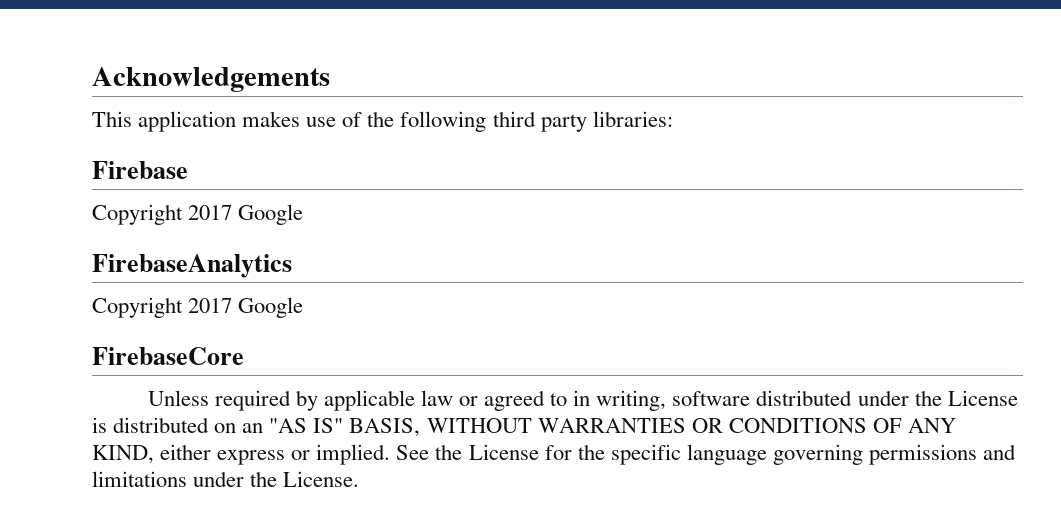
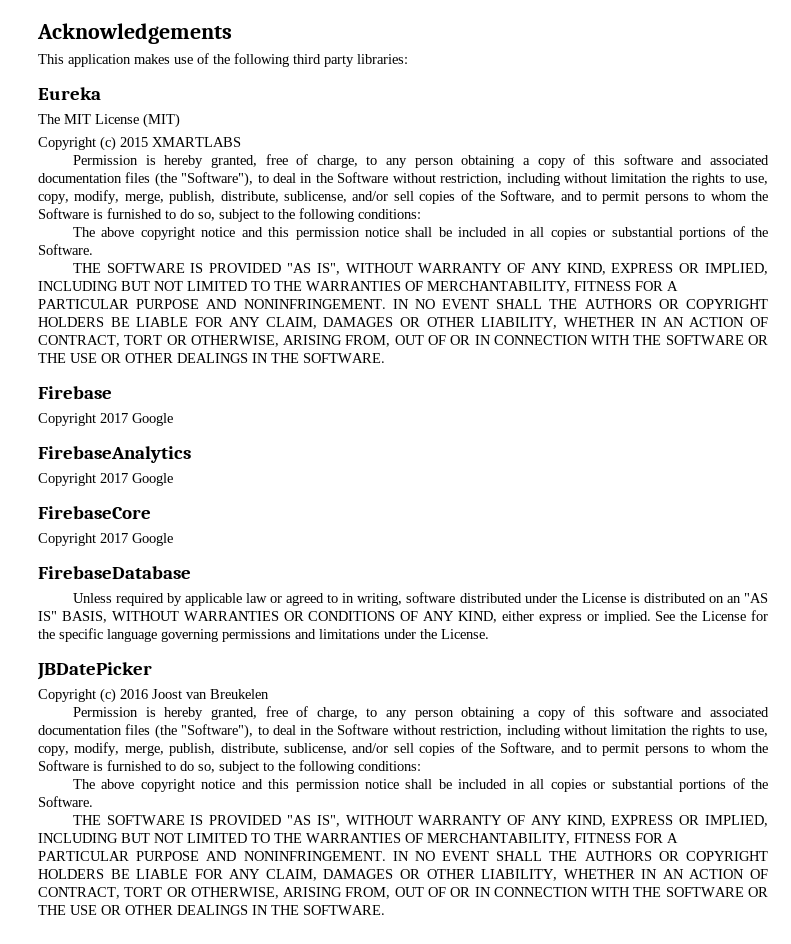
(673, 119) none -> [38,87,101,100] [38,113,180,128] [38,136,241,151] [72,154,770,168] [38,172,768,187] [38,190,769,204] [38,208,421,222] [72,226,769,240] [38,244,93,255] [72,263,768,275] [38,281,678,293] [38,299,768,309] [38,317,768,329] [38,335,769,347] [38,353,385,363] // Eureka // The MIT License (MIT) // Copyright (c) 2015 XMARTLABS // Permission is hereby granted, free of charge, to any person obtaining a copy of this software and associated documentation files (the "Software"), to deal in the Software without restriction, including without limitation the rights to use, copy, modify, merge, publish, distribute, sublicense, and/or sell copies of the Software, and to permit persons to whom the Software is furnished to do so, subject to the following conditions: // The above copyright notice and this permission notice shall be included in all copies or substantial portions of the Software. // THE SOFTWARE IS PROVIDED "AS IS", WITHOUT WARRANTY OF ANY KIND, EXPRESS OR IMPLIED, INCLUDING BUT NOT LIMITED TO THE WARRANTIES OF MERCHANTABILITY, FITNESS FOR A PARTICULAR PURPOSE AND NONINFRINGEMENT. IN NO EVENT SHALL THE AUTHORS OR COPYRIGHT HOLDERS BE LIABLE FOR ANY CLAIM, DAMAGES OR OTHER LIABILITY, WHETHER IN AN ACTION OF CONTRACT, TORT OR OTHERWISE, ARISING FROM, OUT OF OR IN CONNECTION WITH THE SOFTWARE OR THE USE OR OTHER DEALINGS IN THE SOFTWARE.
(244, 356) none -> [38,533,173,546] [38,566,191,579] // Copyright 2017 Google // FirebaseDatabase
(360, 479) none -> [37,662,152,680] [38,688,269,703] [72,706,770,720] [38,724,768,739] [38,742,769,756] [38,760,421,774] [72,778,769,792] [38,796,93,807] [72,815,768,827] [38,833,678,845] [38,851,768,861] [38,869,768,881] [38,887,769,899] [38,905,385,915] // JBDatePicker // Copyright (c) 2016 Joost van Breukelen // Permission is hereby granted, free of charge, to any person obtaining a copy of this software and associated documentation files (the "Software"), to deal in the Software without restriction, including without limitation the rights to use, copy, modify, merge, publish, distribute, sublicense, and/or sell copies of the Software, and to permit persons to whom the Software is furnished to do so, subject to the following conditions: // The above copyright notice and this permission notice shall be included in all copies or substantial portions of the Software. // THE SOFTWARE IS PROVIDED "AS IS", WITHOUT WARRANTY OF ANY KIND, EXPRESS OR IMPLIED, INCLUDING BUT NOT LIMITED TO THE WARRANTIES OF MERCHANTABILITY, FITNESS FOR A PARTICULAR PURPOSE AND NONINFRINGEMENT. IN NO EVENT SHALL THE AUTHORS OR COPYRIGHT HOLDERS BE LIABLE FOR ANY CLAIM, DAMAGES OR OTHER LIABILITY, WHETHER IN AN ACTION OF CONTRACT, TORT OR OTHERWISE, ARISING FROM, OUT OF OR IN CONNECTION WITH THE SOFTWARE OR THE USE OR OTHER DEALINGS IN THE SOFTWARE.

